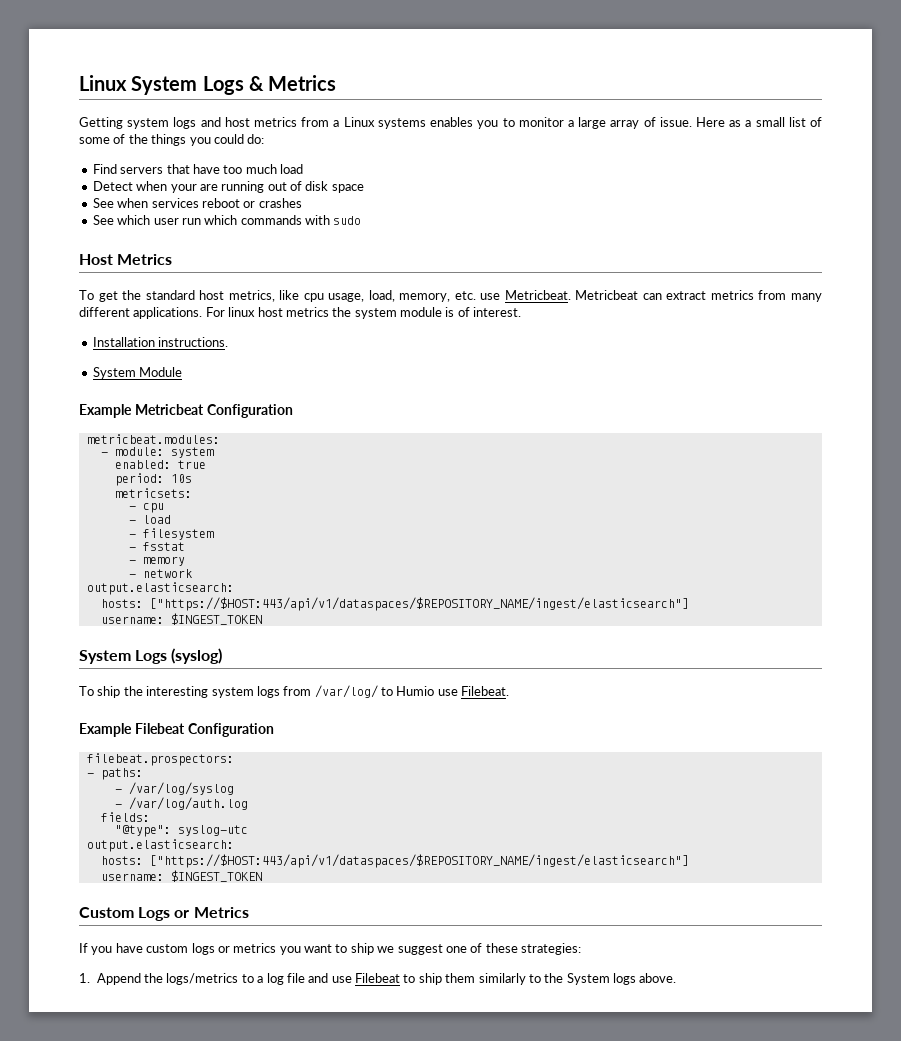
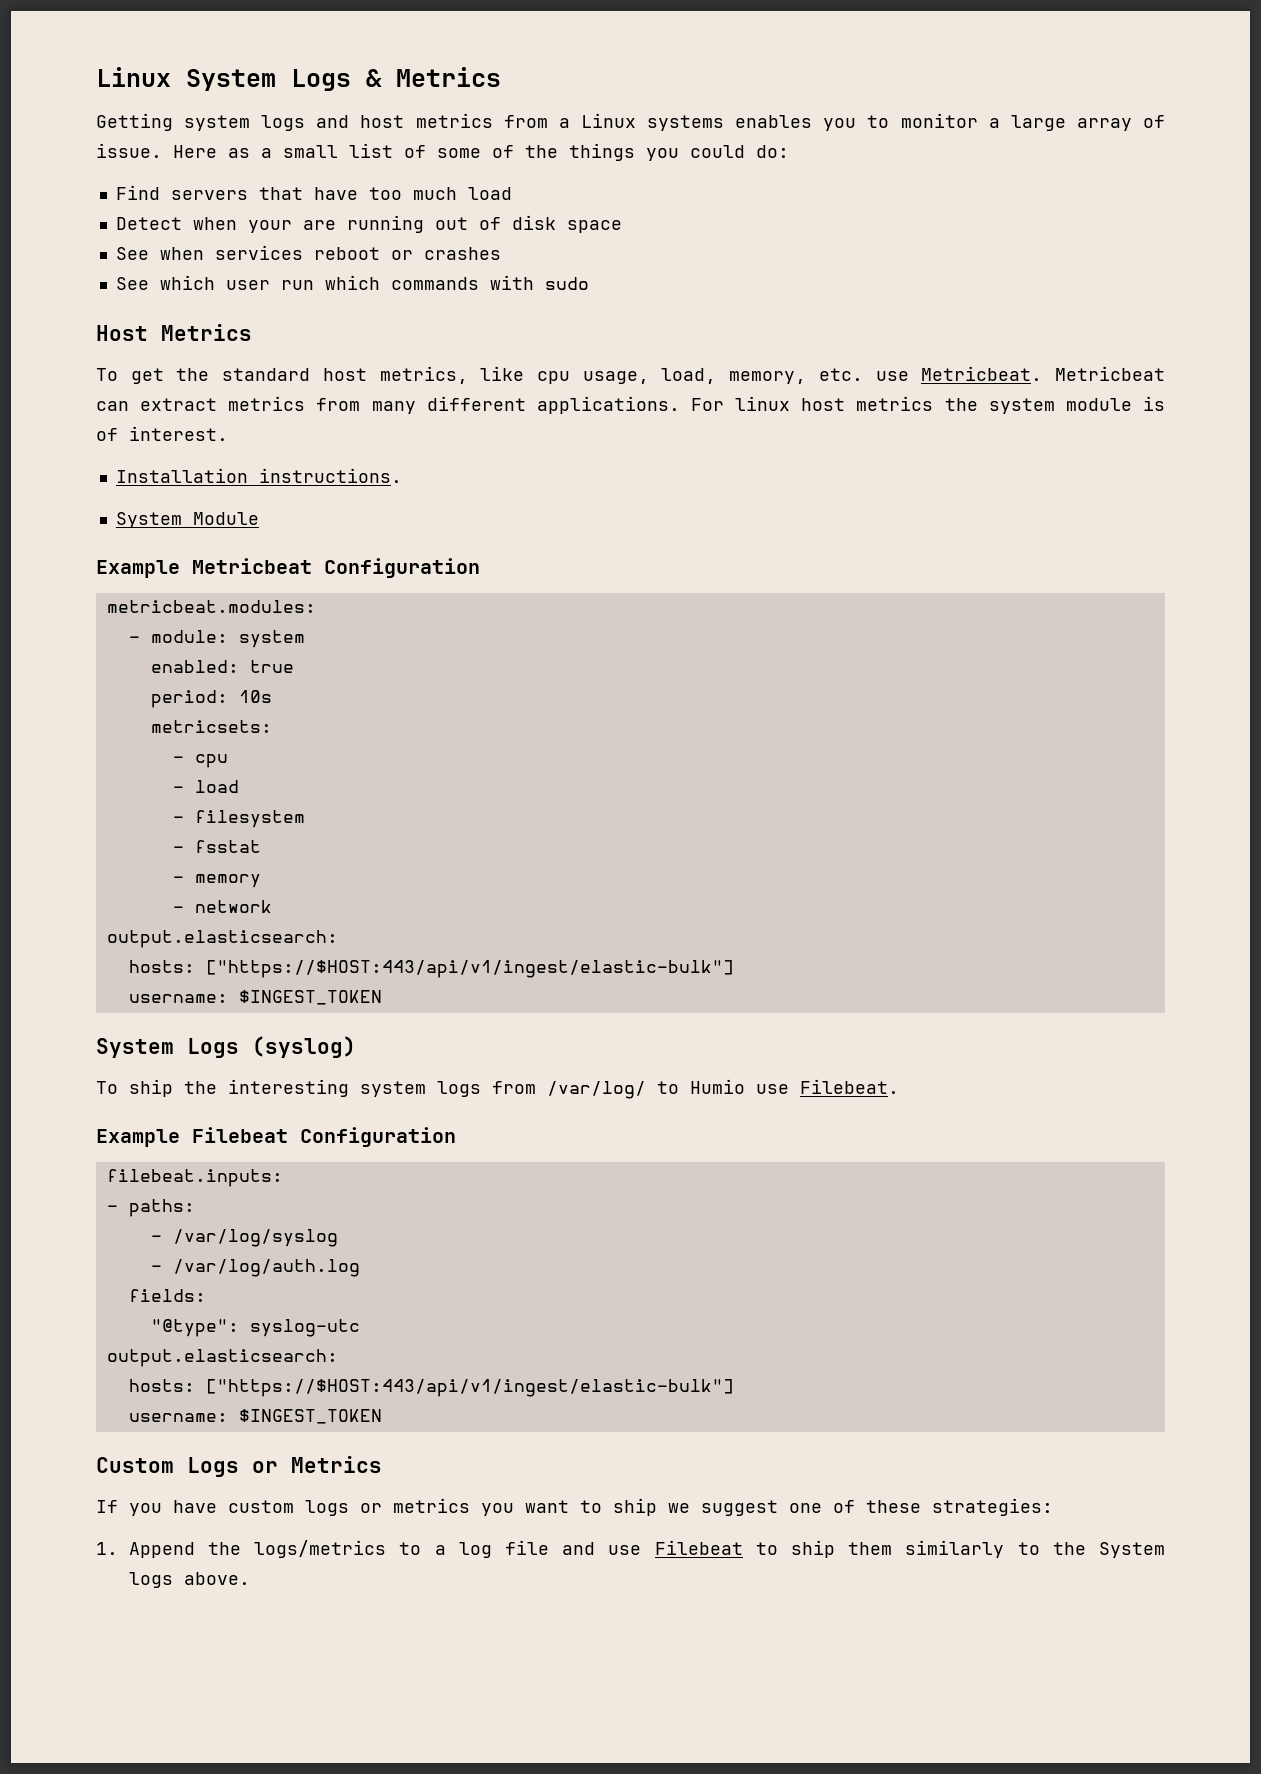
[149,597,689,611] ["https://$HOST:443/api/v1/dataspaces/$REPOSITORY_NAME/ingest/elasticsearch"] -> [205,960,734,978] ["https://$HOST:443/api/v1/ingest/elastic-bulk"]
[86,753,234,766] filebeat.prospectors: -> [106,1169,283,1187] filebeat.inputs:
[149,854,689,868] ["https://$HOST:443/api/v1/dataspaces/$REPOSITORY_NAME/ingest/elasticsearch"] -> [205,1379,734,1397] ["https://$HOST:443/api/v1/ingest/elastic-bulk"]

